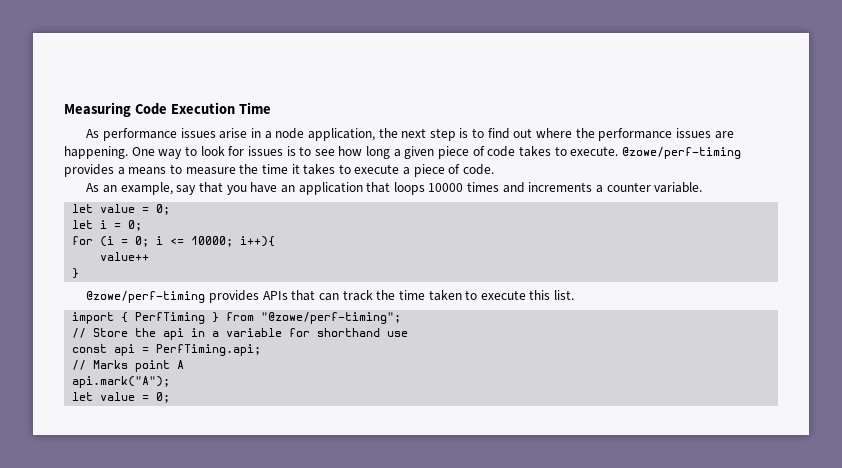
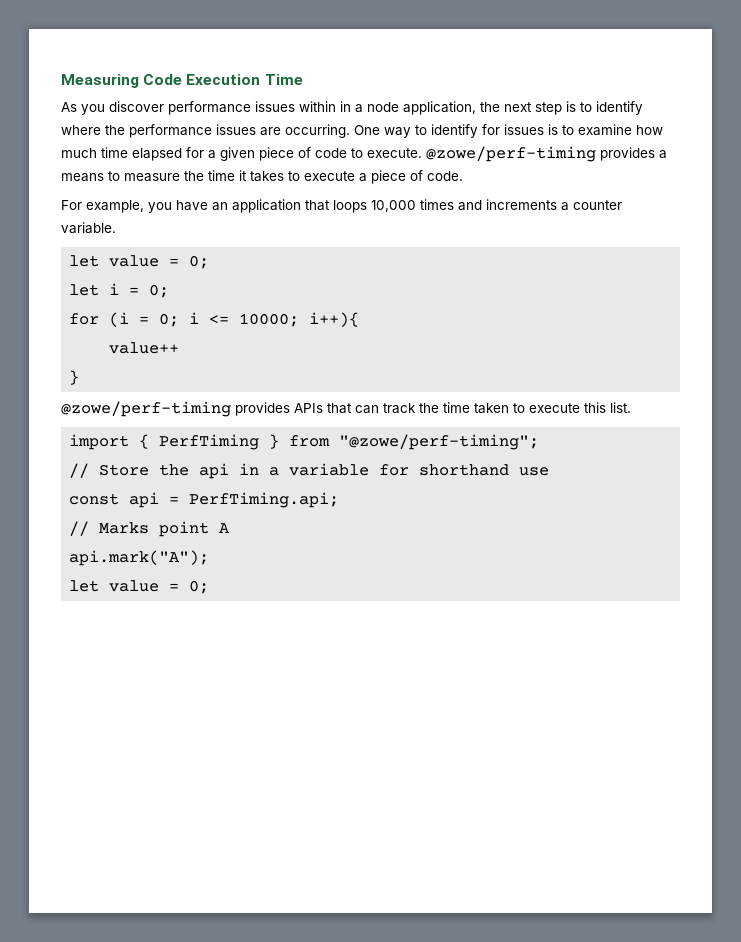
[102,128,248,141] performance issues arise -> [81,101,336,115] you discover performance issues within
[487,128,533,139] find out -> [596,101,643,115] identify
[64,146,128,159] happening. -> [285,124,350,138] occurring.
[200,146,225,156] look -> [431,124,478,138] identify
[314,146,391,159] see how long -> [578,124,663,136] [61,147,204,161] examine how much time elapsed for
[518,146,551,157] takes -> (347, 153) none
[86,182,223,195] As an example, say that -> [61,200,144,213] For example,
[428,183,464,192] 10000 -> [371,200,416,212] 10,000

